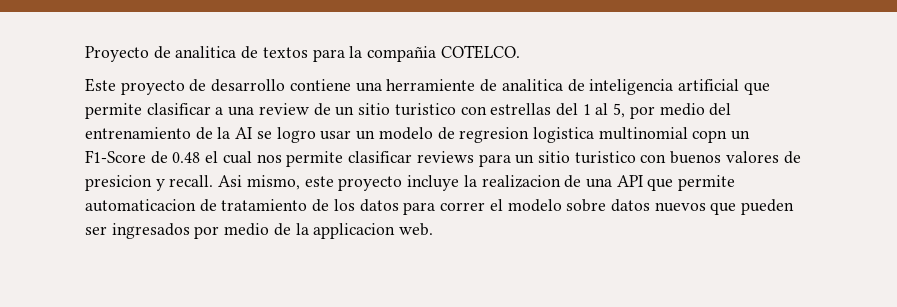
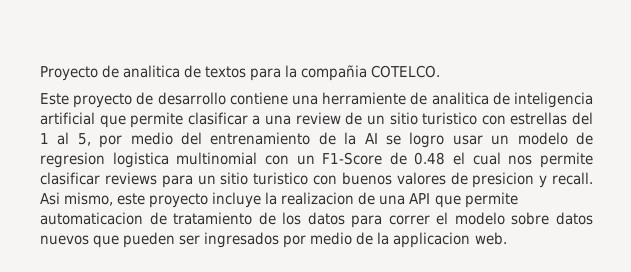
[692,130,728,143] copn -> [264,155,289,165] con

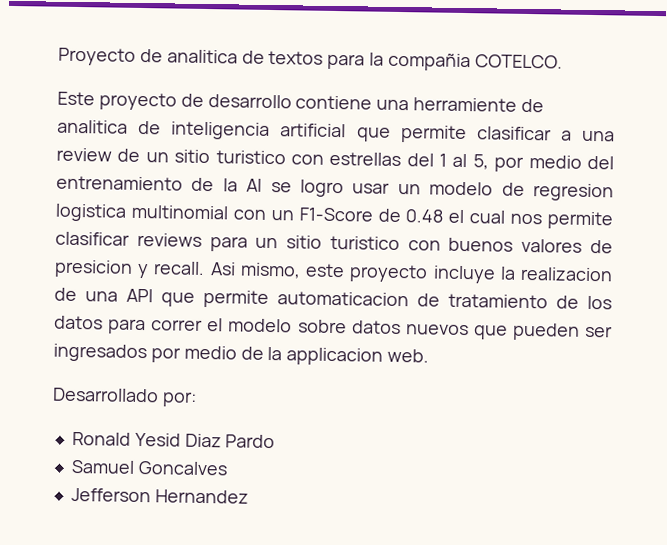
(507, 238) none -> [52,387,197,407] [71,431,276,449] [70,459,228,476] [70,487,249,504] // Desarrollado por: // Ronald Yesid Diaz Pardo // Samuel Goncalves // Jefferson Hernandez

